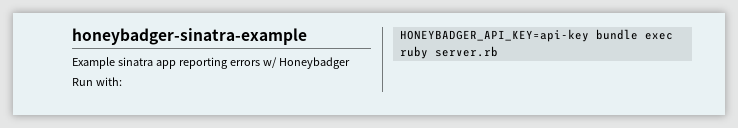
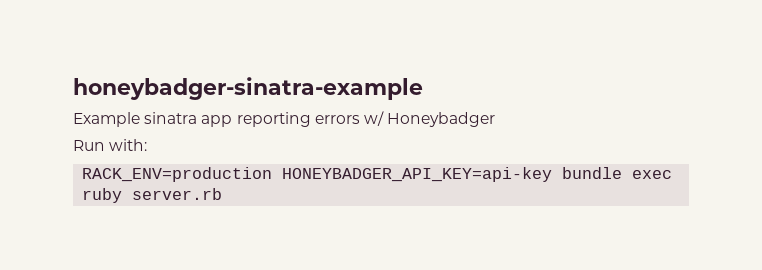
(122, 81) none -> [82,167,273,182] RACK_ENV=production

